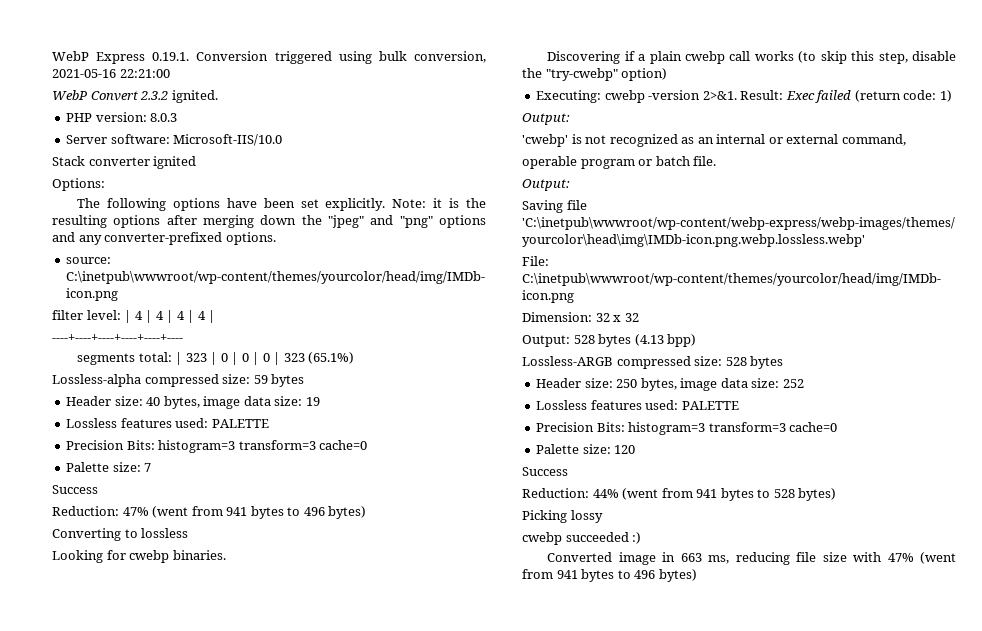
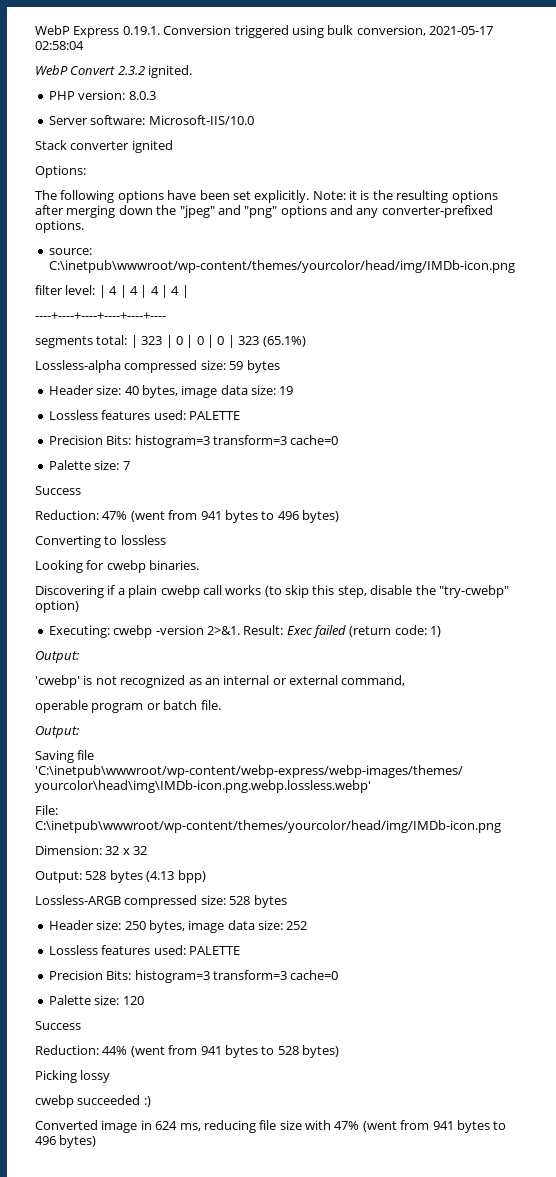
[52,69,170,78] 2021-05-16 22:21:00 -> [429,26,493,35] [35,41,84,50] 2021-05-17 02:58:04
[680,553,702,562] 663 -> [155,1121,178,1130] 624

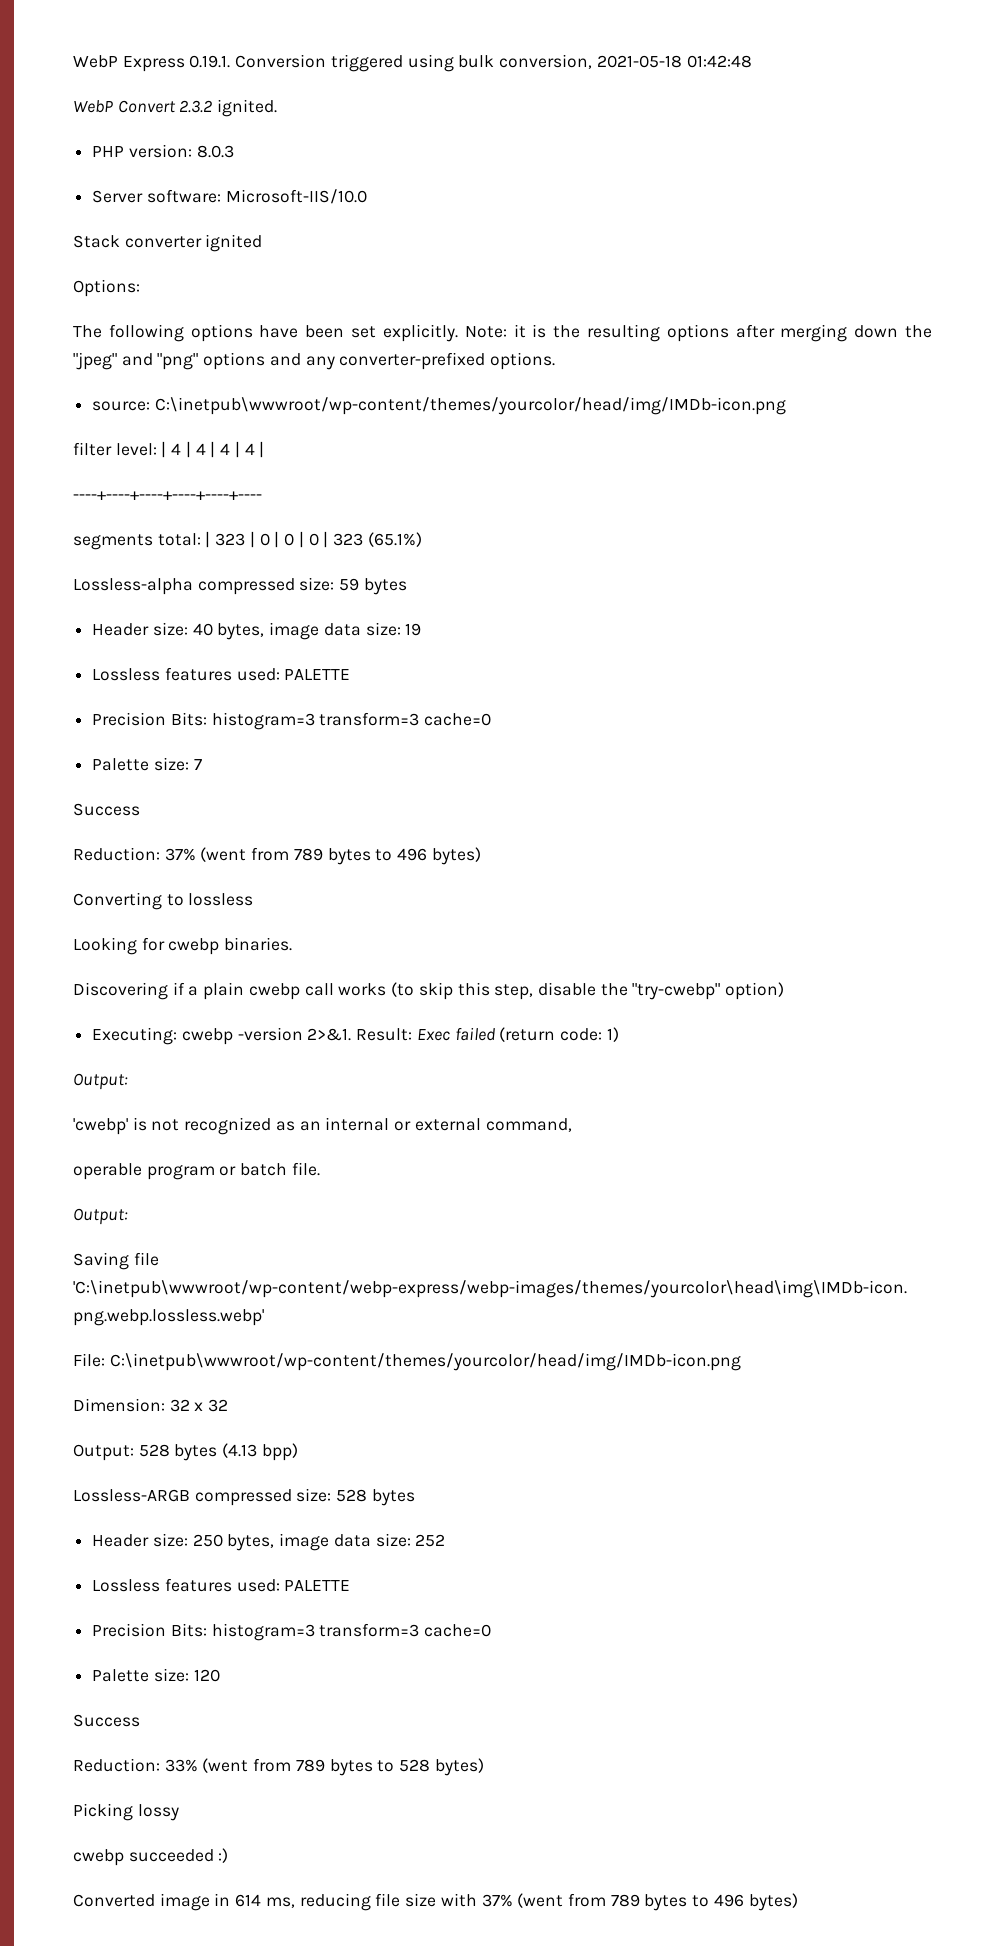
[429,26,493,35] [35,41,84,50] 2021-05-17 02:58:04 -> [596,55,752,68] 2021-05-18 01:42:48
[102,510,222,522] 47% (went from 941 -> [164,847,323,862] 37% (went from 789
[102,1045,222,1057] 44% (went from 941 -> [164,1758,325,1773] 33% (went from 789
[155,1121,178,1130] 624 -> [235,1894,262,1907] 614
[334,1120,454,1132] 47% (went from 941 -> [481,1893,640,1908] 37% (went from 789

